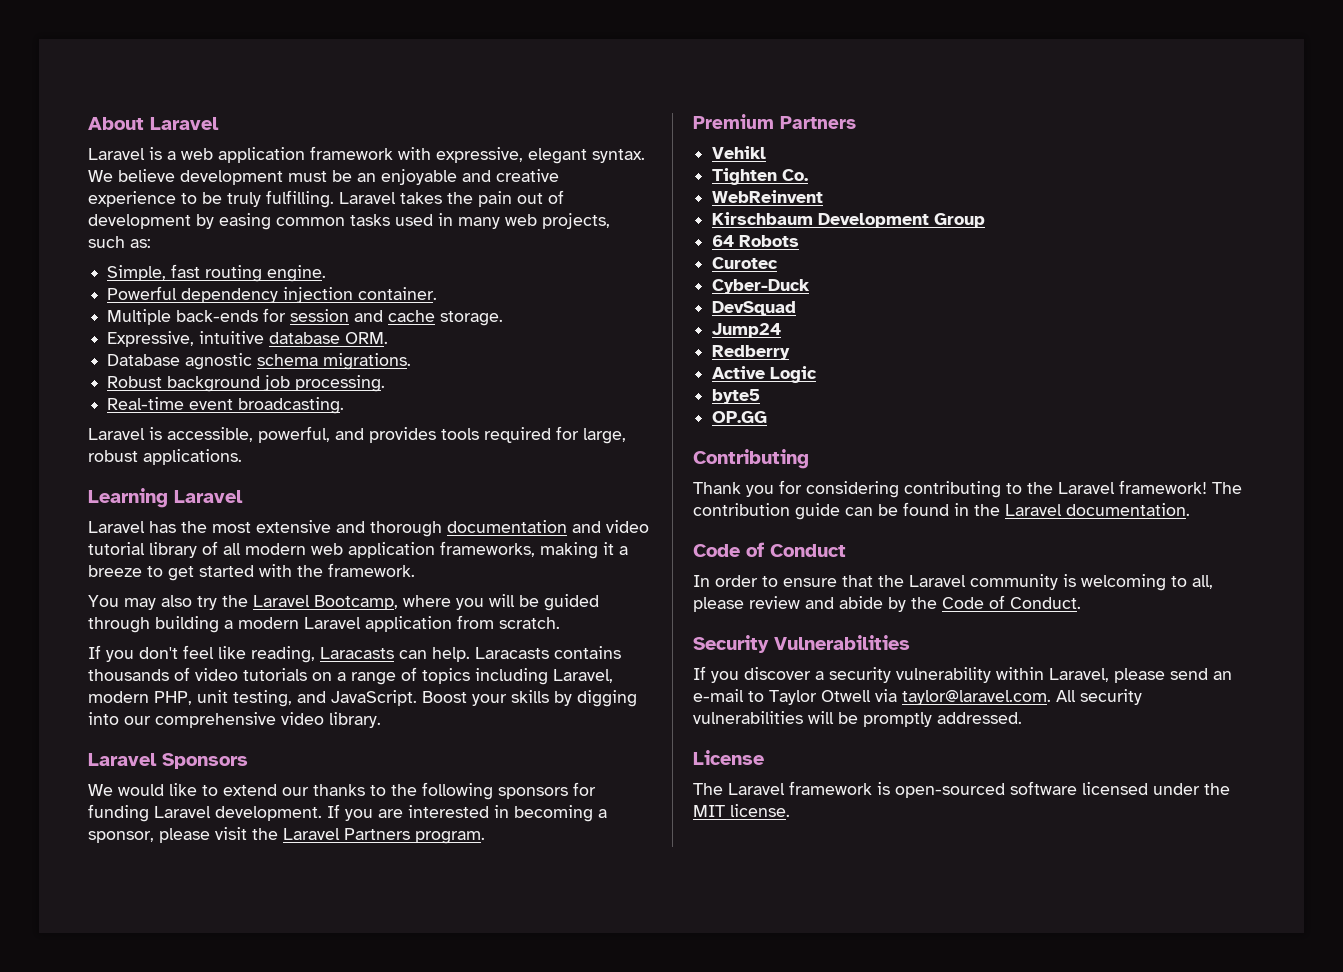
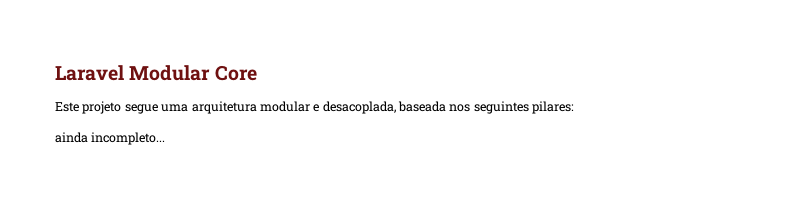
[88,117,219,130] [88,146,645,164] [88,169,559,185] [88,190,564,208] [88,213,610,230] [88,236,151,248] [107,264,327,282] [107,286,438,303] [107,308,504,326] [107,331,389,347] [107,353,412,370] [107,375,386,392] [107,397,345,414] [88,426,626,444] [88,449,242,465] [88,488,243,508] [88,520,649,537] [88,541,628,559] [88,563,415,581] [88,594,599,611] [88,615,560,633] [88,645,621,663] [88,667,613,685] [88,690,637,707] [88,712,381,728] [88,753,248,769] [88,782,596,800] [88,804,607,822] [88,827,485,844] [693,114,856,129] [712,146,767,159] [712,168,809,185] [712,190,824,203] [712,212,986,228] [712,235,800,247] [712,257,779,269] [712,279,811,294] [712,301,797,316] [712,323,782,338] [712,345,791,360] [712,366,818,383] [712,389,761,404] [712,411,768,423] [693,449,809,469] [693,480,1242,498] [693,502,1190,520] [693,542,846,557] [693,574,1213,591] [693,595,1081,612] [693,635,910,653] [693,666,1232,683] [693,689,1142,705] [693,711,1022,727] [693,750,764,765] [693,781,1230,798] [693,804,790,817] About Laravel // Laravel is a web application framework with expressive, elegant syntax. We believe development must be an enjoyable and creative experience to be truly fulfilling. Laravel takes the pain out of development by easing common tasks used in many web projects, such as: // Simple, fast routing engine. // Powerful dependency injection container. // Multiple back-ends for session and cache storage. // Expressive, intuitive database ORM. // Database agnostic schema migrations. // Robust background job processing. // Real-time event broadcasting. // Laravel is accessible, powerful, and provides tools required for large, robust applications. // Learning Laravel // Laravel has the most extensive and thorough documentation and video tutorial library of all modern web application frameworks, making it a breeze to get started with the framework. // You may also try the Laravel Bootcamp, where you will be guided through building a modern Laravel application from scratch. // If you don't feel like reading, Laracasts can help. Laracasts contains thousands of video tutorials on a range of topics including Laravel, modern PHP, unit testing, and JavaScript. Boost your skills by digging into our comprehensive video library. // Laravel Sponsors // We would like to extend our thanks to the following sponsors for funding Laravel development. If you are interested in becoming a sponsor, please visit the Laravel Partners program. // Premium Partners // Vehikl // Tighten Co. // WebReinvent // Kirschbaum Development Group // 64 Robots // Curotec // Cyber-Duck // DevSquad // Jump24 // Redberry // Active Logic // byte5 // OP.GG // Contributing // Thank you for considering contributing to the Laravel framework! The contribution guide can be found in the Laravel documentation. // Code of Conduct // In order to ensure that the Laravel community is welcoming to all, please review and abide by the Code of Conduct. // Security Vulnerabilities // If you discover a security vulnerability within Laravel, please send an e-mail to Taylor Otwell via taylor@laravel.com. All security vulnerabilities will be promptly addressed. // License // The Laravel framework is open-sourced software licensed under the MIT license. -> [55,65,257,81] [55,101,575,114] [55,132,166,145] Laravel Modular Core // Este projeto segue uma arquitetura modular e desacoplada, baseada nos seguintes pilares: // ainda incompleto...

